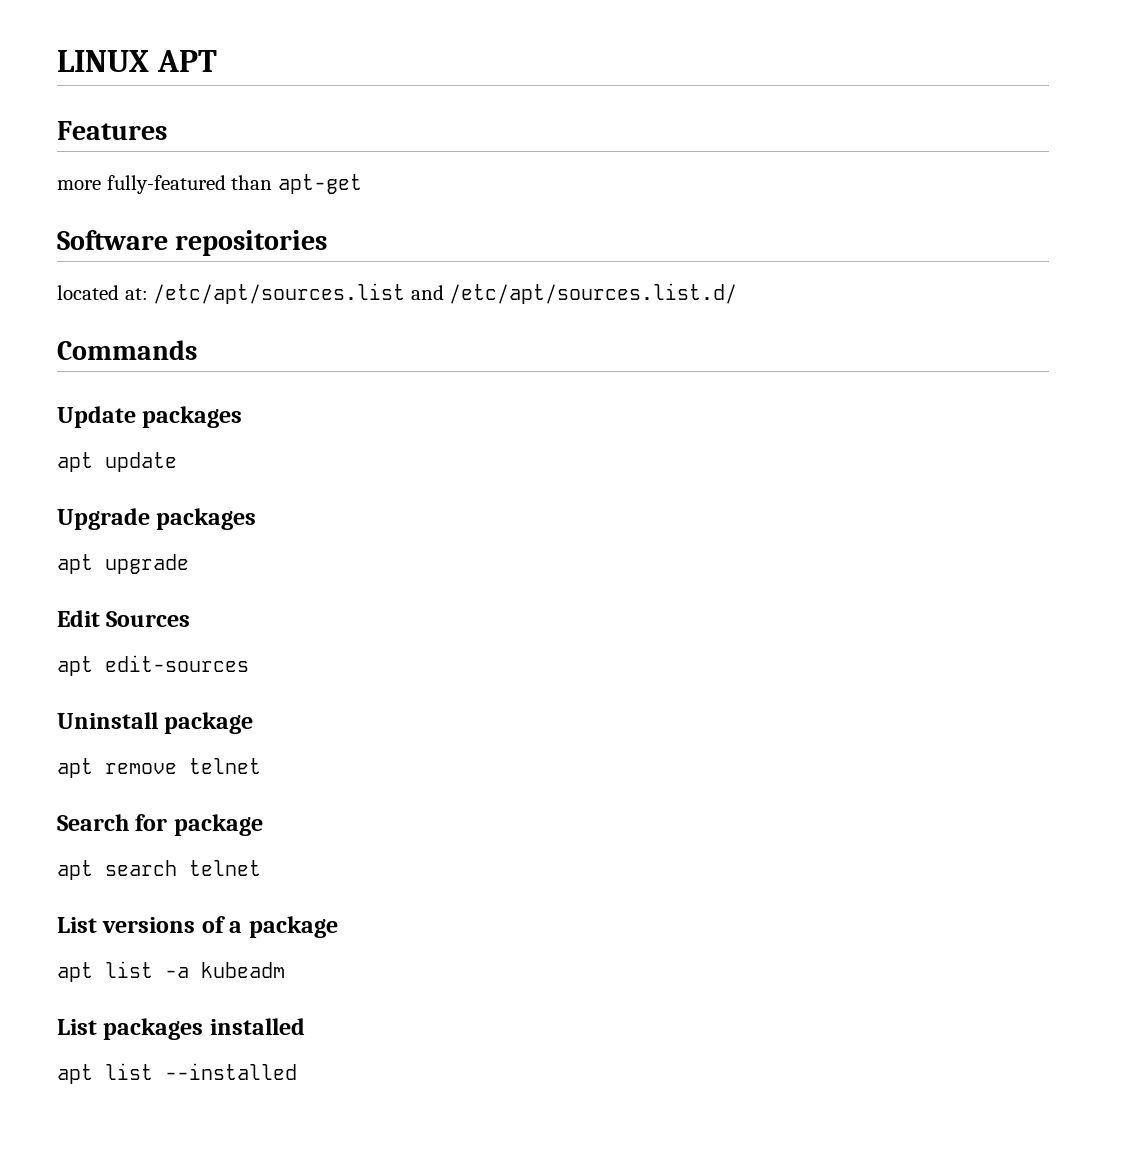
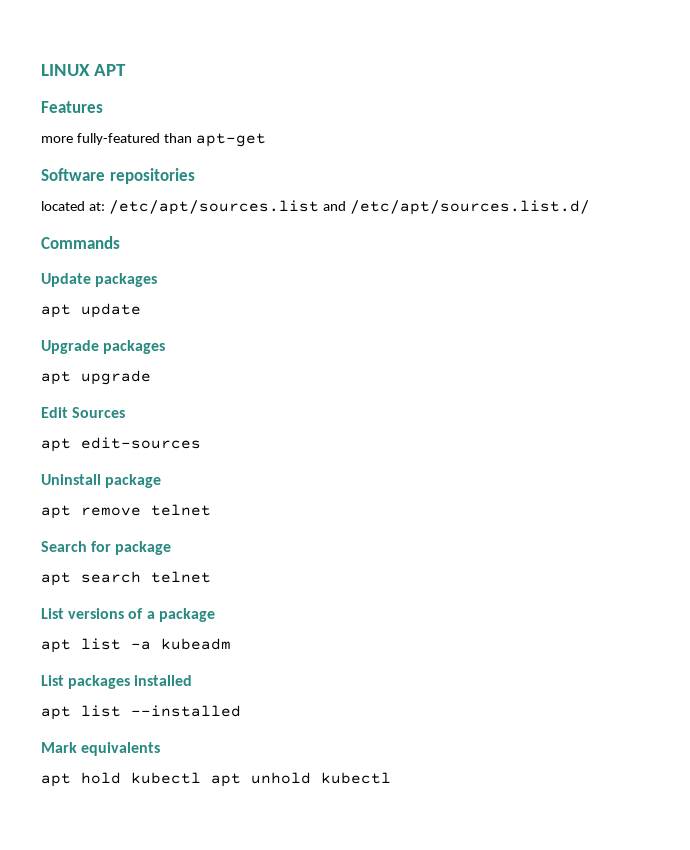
(297, 1071) none -> [41,742,161,756] [41,772,391,787] // Mark equivalents // apt hold kubectl apt unhold kubectl

